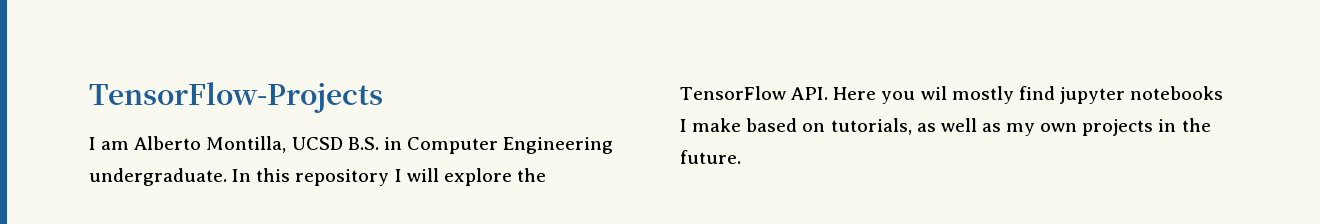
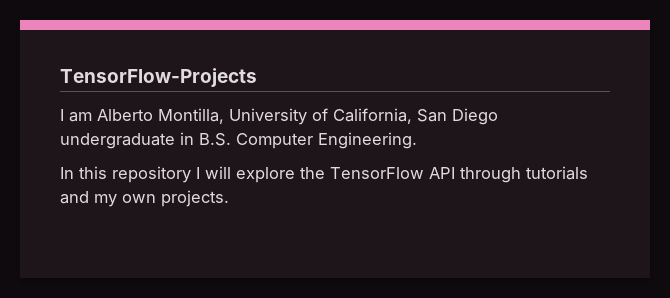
[291,137,614,154] [89,168,227,186] UCSD B.S. in Computer Engineering undergraduate. -> [229,108,498,125] [60,132,417,149] University of California, San Diego undergraduate in B.S. Computer Engineering. //
[791,86,1224,104] [680,118,1211,136] [680,150,741,164] API. Here you wil mostly find jupyter notebooks I make based on tutorials, as well as my own projects in the future. -> [429,166,588,183] [60,190,229,207] API through tutorials and my own projects.

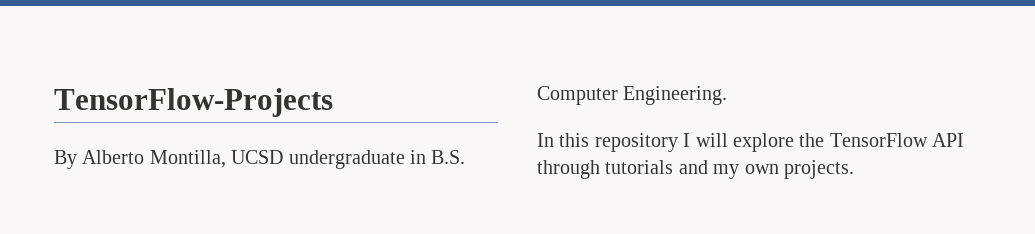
[60,108,498,125] I am Alberto Montilla, University of California, San Diego -> [54,150,284,169] By Alberto Montilla, UCSD

